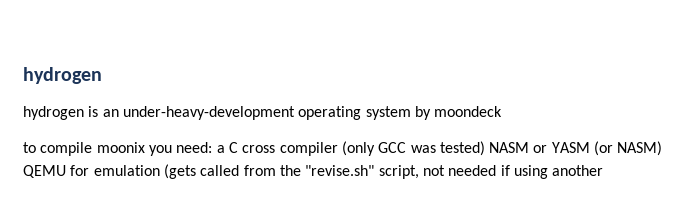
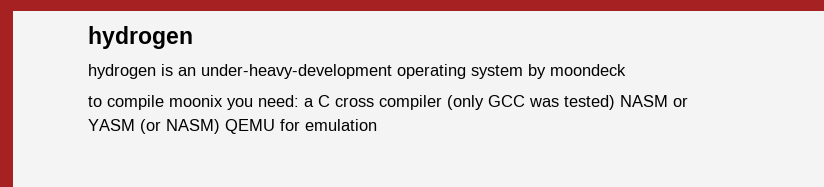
[163,164,604,179] (gets called from the "revise.sh" script, not needed if using another -> (377, 125) none

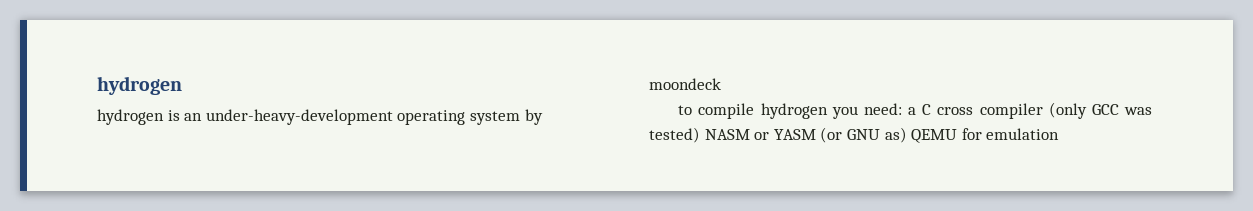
[169,95,223,107] moonix -> [760,103,828,119] hydrogen
[166,119,220,134] NASM) -> [846,127,907,143] GNU as)

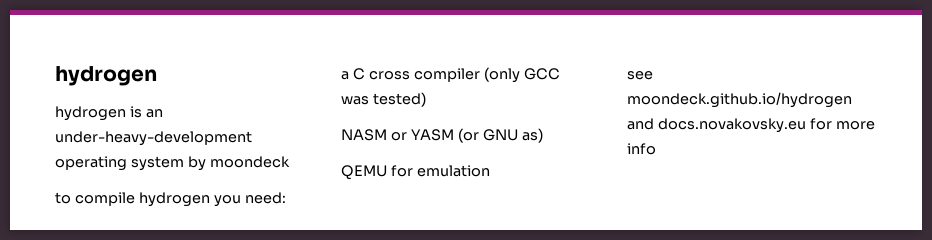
(902, 109) none -> (286, 198) //
(700, 135) none -> (426, 99) //
(907, 135) none -> (543, 135) //
(1060, 134) none -> [627,71,653,80] [627,92,852,108] [627,118,875,133] [627,143,656,155] // see moondeck.github.io/hydrogen and docs.novakovsky.eu for more info

